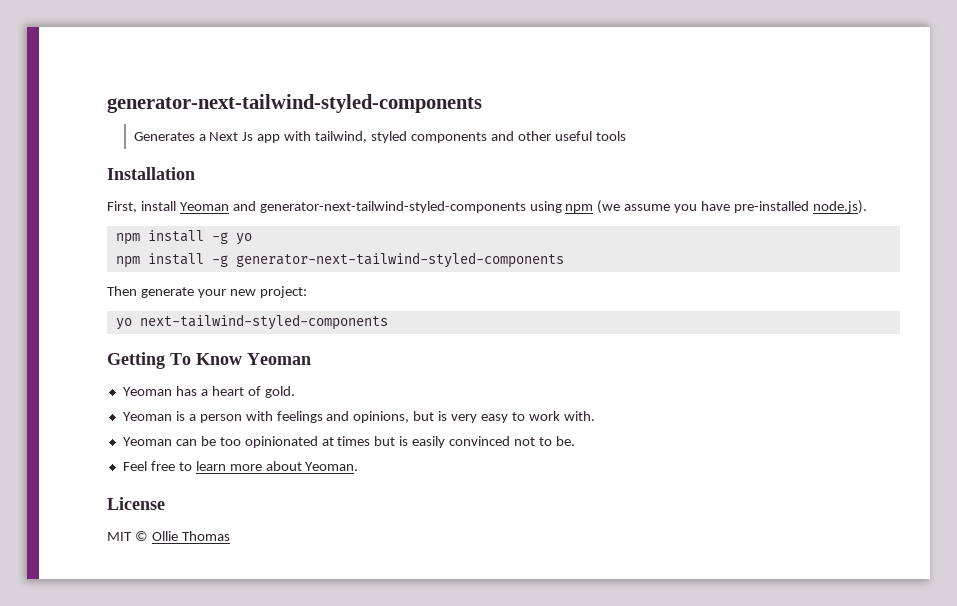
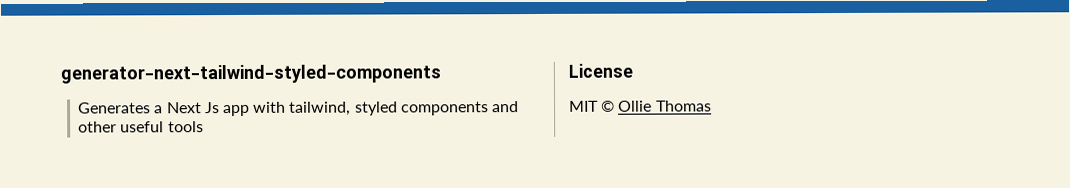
[107,167,195,180] [107,200,867,214] [115,230,252,245] [115,252,564,268] [107,286,307,298] [115,314,388,330] [107,352,311,369] [122,386,295,398] [122,411,595,423] [122,436,575,448] [122,461,359,471] // Installation // First, install Yeoman and generator-next-tailwind-styled-components using npm (we assume you have pre-installed node.js). // npm install -g yo // npm install -g generator-next-tailwind-styled-components // Then generate your new project: // yo next-tailwind-styled-components // Getting To Know Yeoman // Yeoman has a heart of gold. // Yeoman is a person with feelings and opinions, but is very easy to work with. // Yeoman can be too opinionated at times but is easily convinced not to be. // Feel free to learn more about Yeoman. -> (204, 127) none

